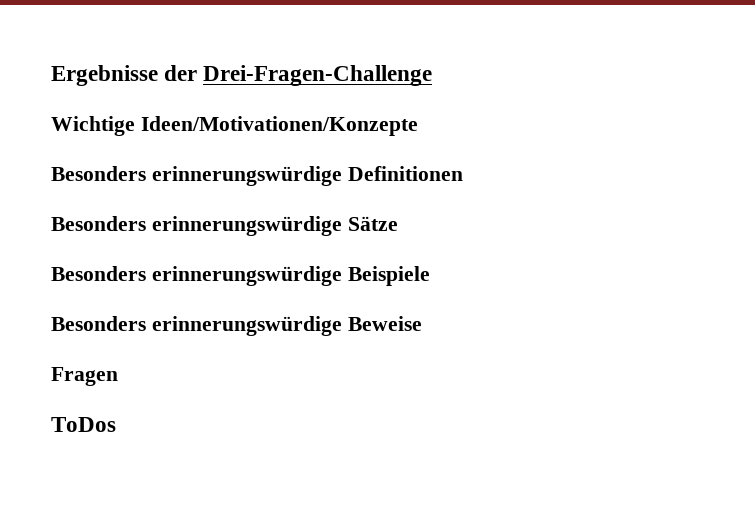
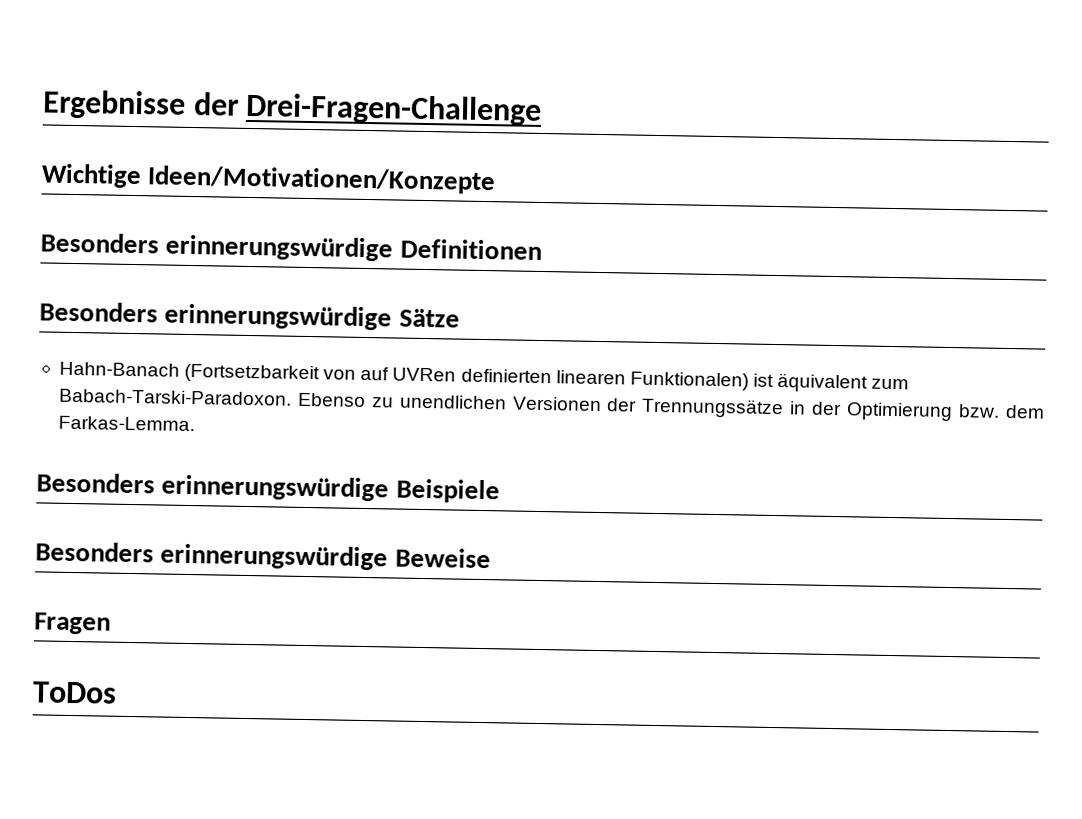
(398, 223) none -> [58,361,910,393] [58,388,1045,422] [57,415,195,432] // Hahn-Banach (Fortsetzbarkeit von auf UVRen definierten linearen Funktionalen) ist äquivalent zum Babach-Tarski-Paradoxon. Ebenso zu unendlichen Versionen der Trennungssätze in der Optimierung bzw. dem Farkas-Lemma.

